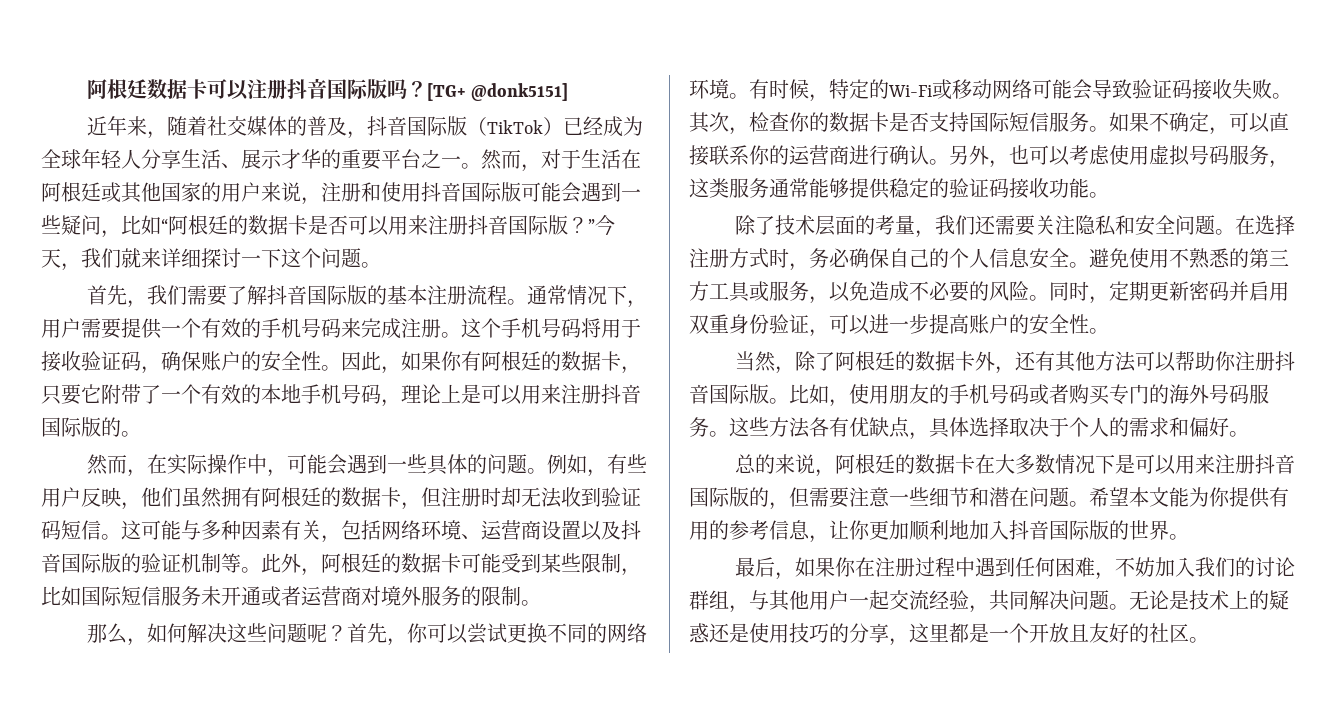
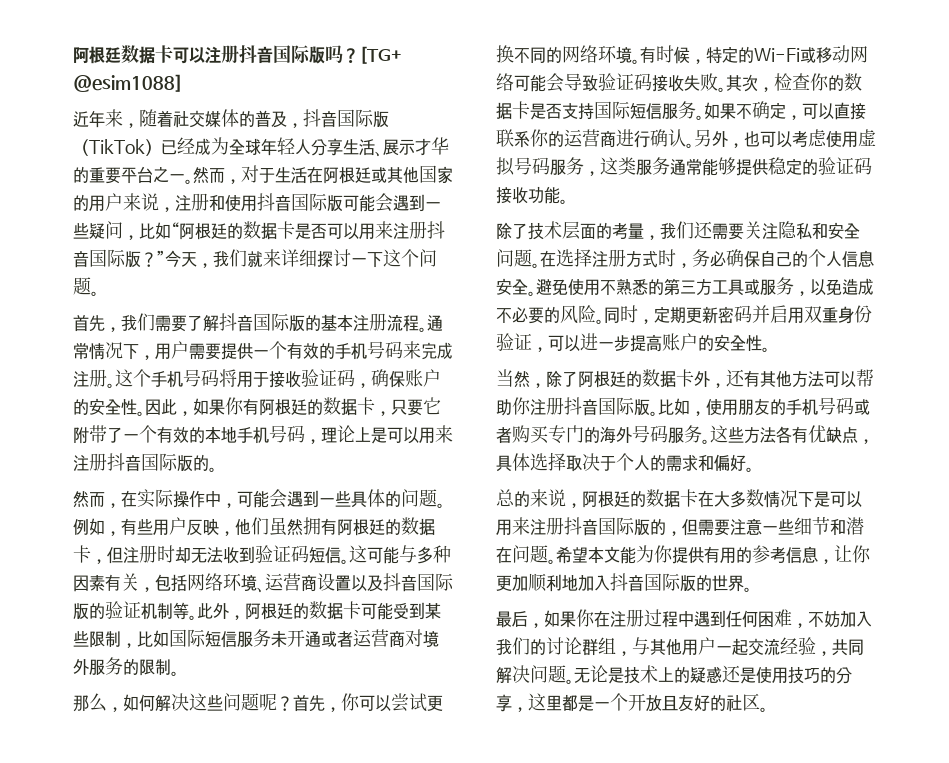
[471,83,569,101] @donk5151] -> [73,74,183,92] @esim1088]

